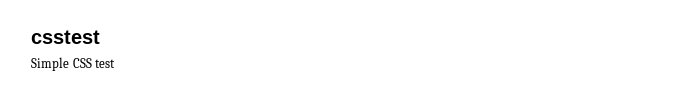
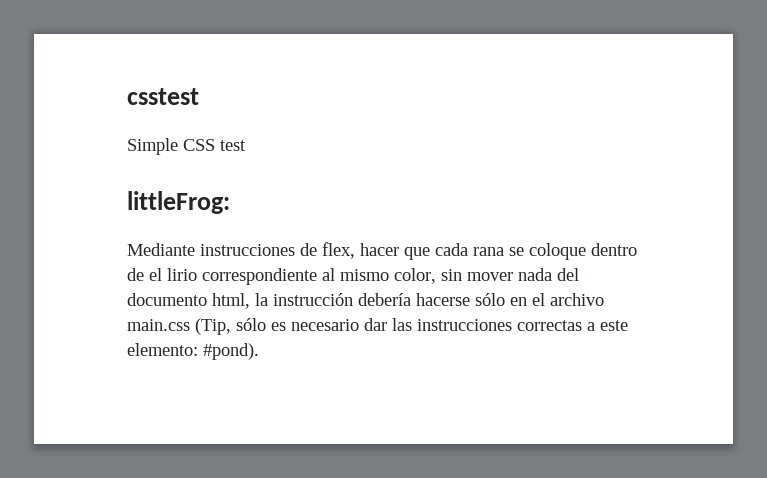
(116, 63) none -> [127,191,230,214] [127,242,637,260] [127,268,579,285] [127,293,604,309] [127,318,628,335] [127,343,259,360] // littleFrog: // Mediante instrucciones de flex, hacer que cada rana se coloque dentro de el lirio correspondiente al mismo color, sin mover nada del documento html, la instrucción debería hacerse sólo en el archivo main.css (Tip, sólo es necesario dar las instrucciones correctas a este elemento: #pond).

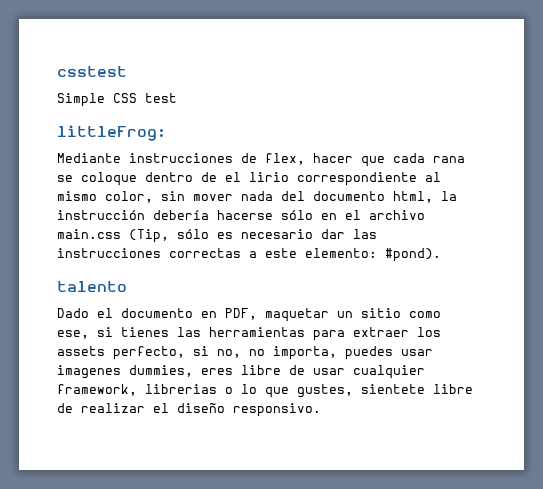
(259, 351) none -> [57,281,127,292] [57,308,441,322] [57,327,441,341] [57,346,433,360] [57,365,425,379] [57,384,473,398] [57,403,321,417] // talento // Dado el documento en PDF, maquetar un sitio como ese, si tienes las herramientas para extraer los assets perfecto, si no, no importa, puedes usar imagenes dummies, eres libre de usar cualquier framework, librerias o lo que gustes, sientete libre de realizar el diseño responsivo.

